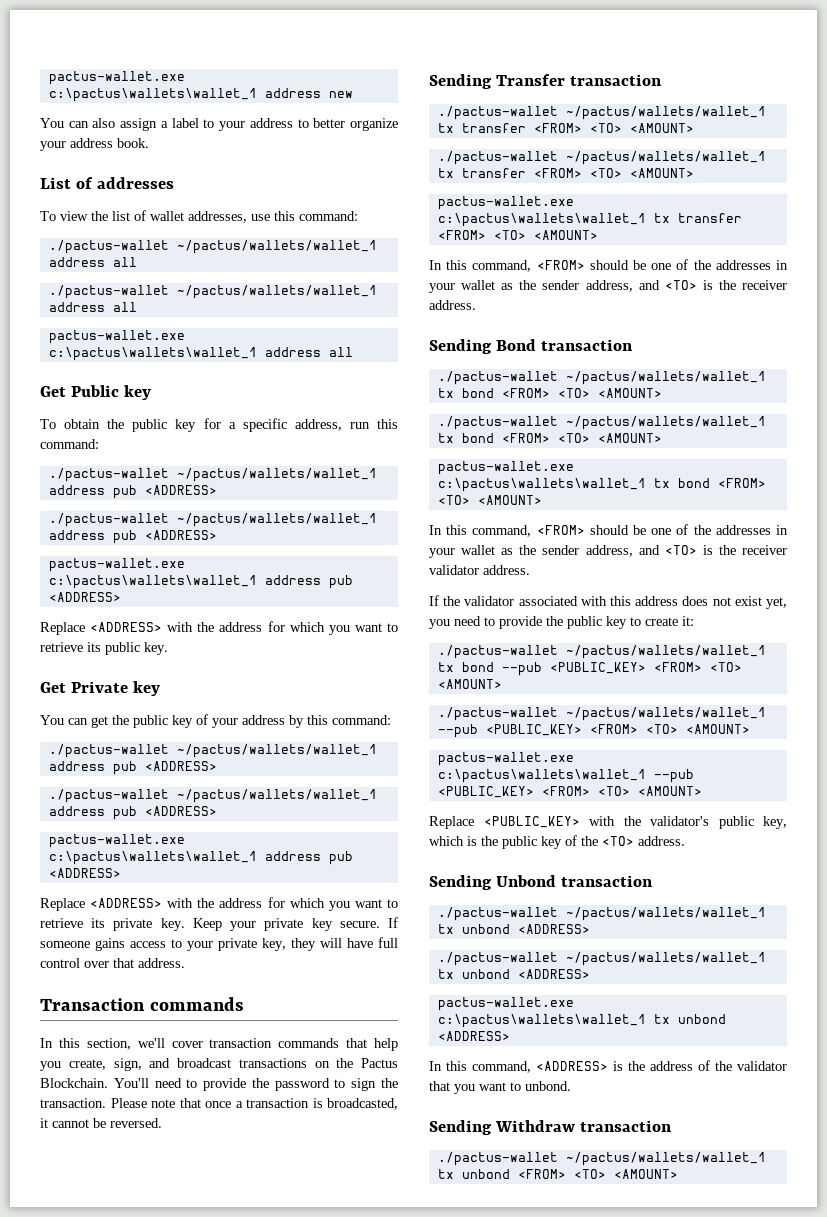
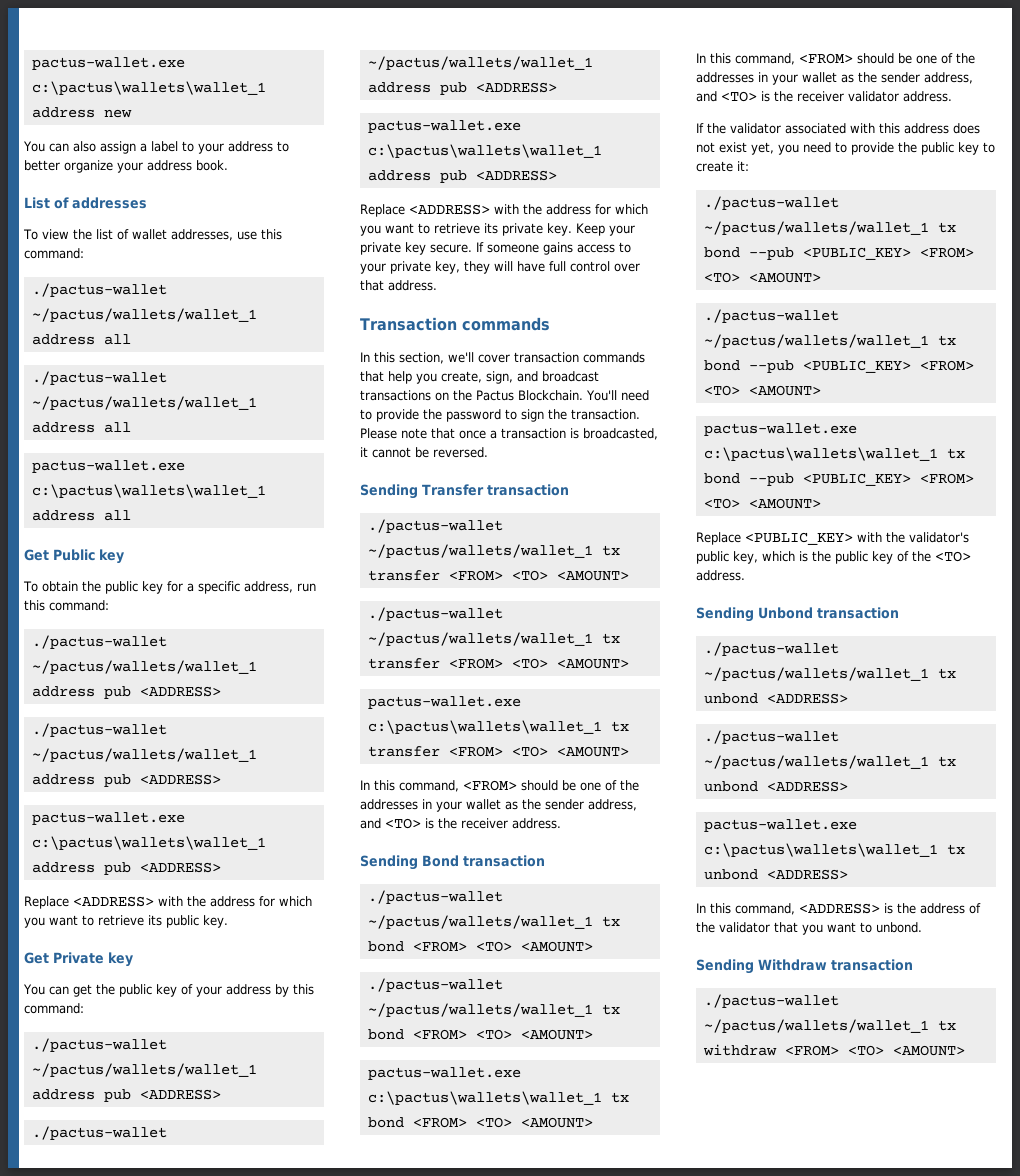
(766, 714) none -> [937,335,956,346] [703,360,740,371] tx bond
(646, 776) none -> [946,448,965,459] [703,473,740,484] tx bond
[461,1169,510,1179] unbond -> [702,1044,777,1056] withdraw

